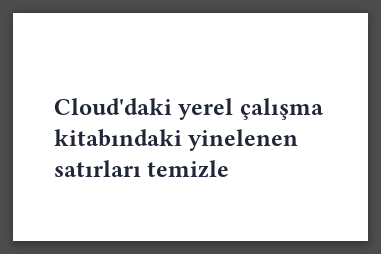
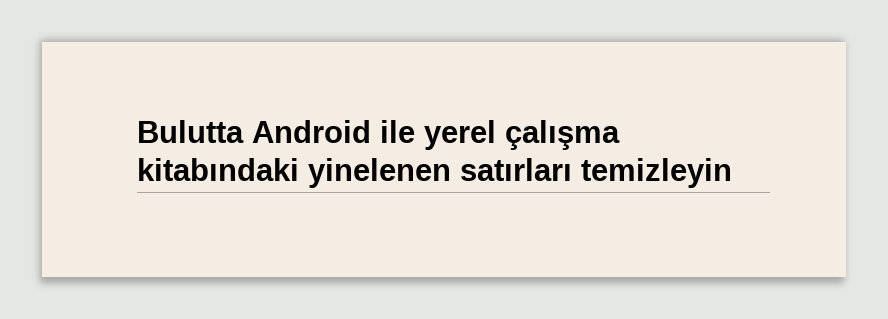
[54,98,172,115] Cloud'daki -> [137,120,415,143] Bulutta Android ile
[147,160,230,178] temizle -> [581,158,732,188] temizleyin

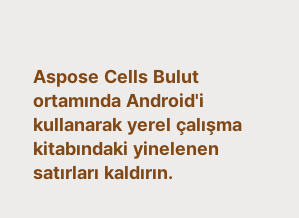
[137,120,415,143] Bulutta Android ile -> [33,69,199,87] [33,93,204,108] [33,117,123,132] Aspose Cells Bulut ortamında Android'i kullanarak
[581,158,732,188] temizleyin -> [103,165,173,180] kaldırın.

